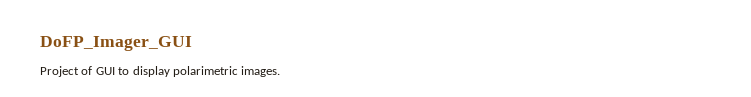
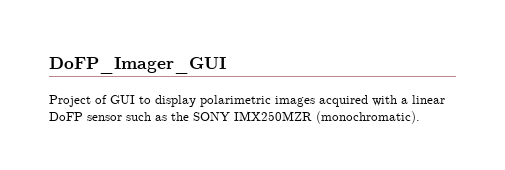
[241,66,281,77] images. -> [275,95,445,107] [49,111,420,124] images acquired with a linear DoFP sensor such as the SONY IMX250MZR (monochromatic).

